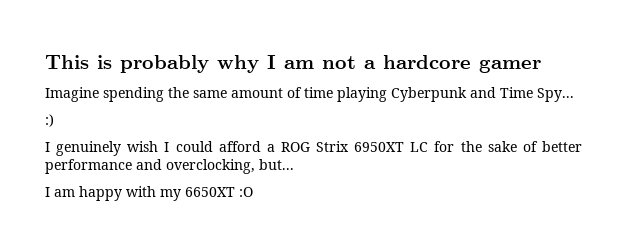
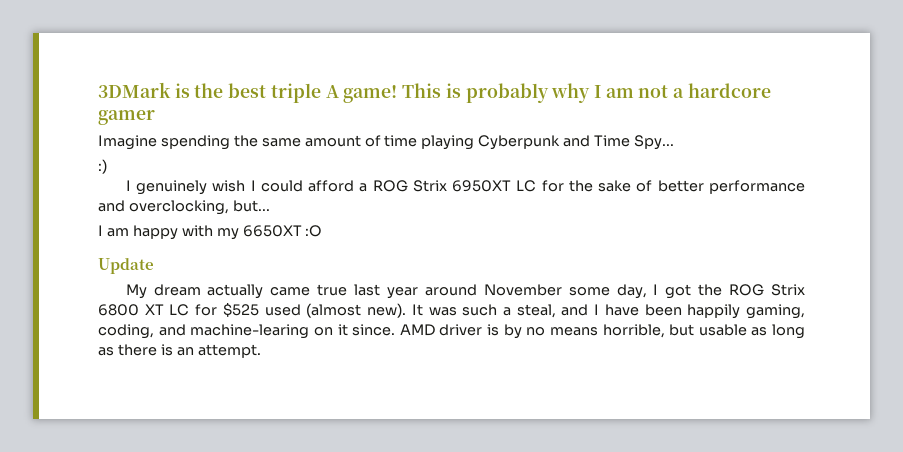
(45, 62) none -> [98,82,398,103] 3DMark is the best triple A game!
(253, 192) none -> [98,258,154,274] [125,284,805,299] [98,303,805,319] [98,324,805,339] [98,344,261,358] // Update // My dream actually came true last year around November some day, I got the ROG Strix 6800 XT LC for $525 used (almost new). It was such a steal, and I have been happily gaming, coding, and machine-learing on it since. AMD driver is by no means horrible, but usable as long as there is an attempt.

